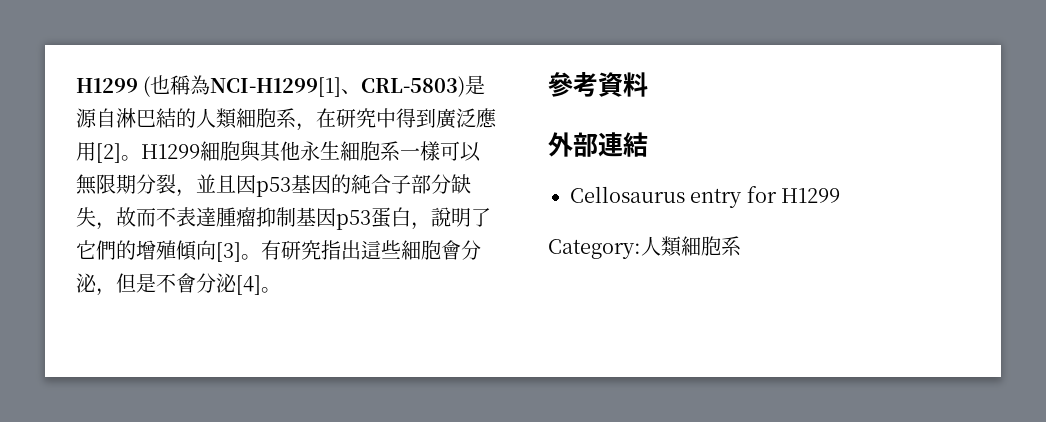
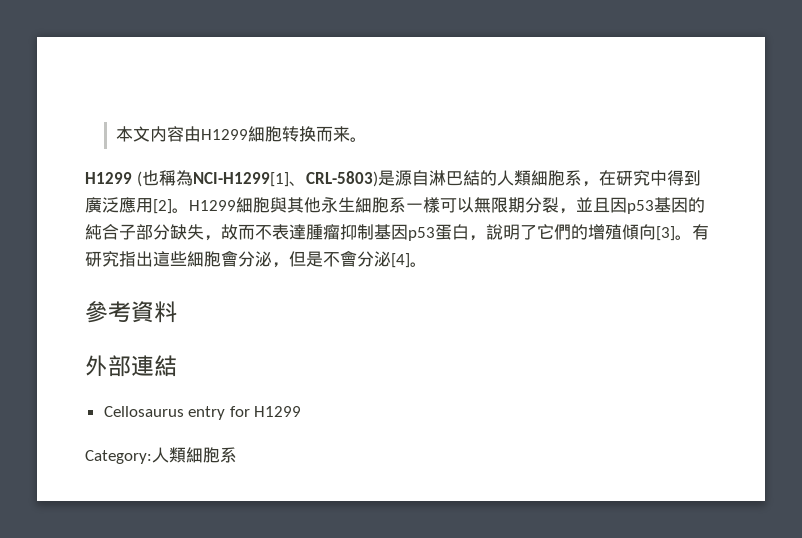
(76, 85) none -> [115,126,367,142] 本文内容由H1299細胞转换而来。 //

